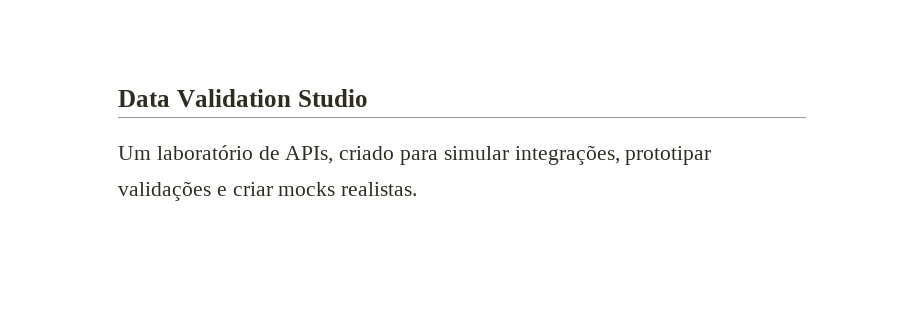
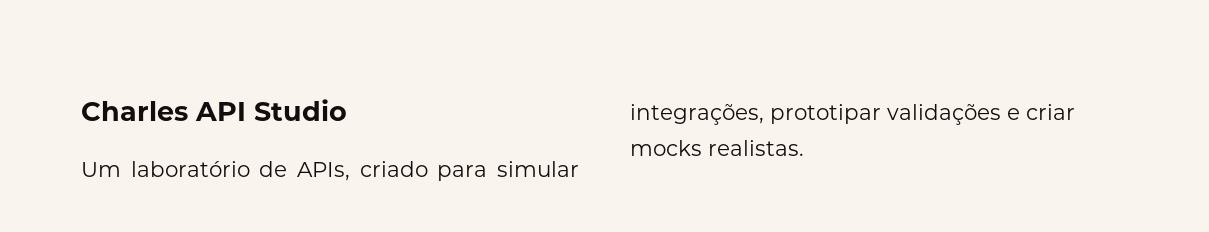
[118,89,291,107] Data Validation -> [81,101,246,121] Charles API

